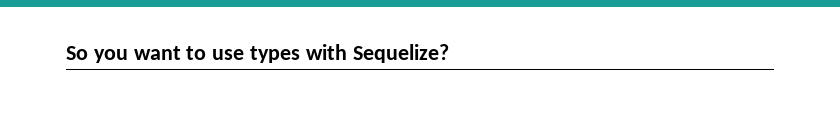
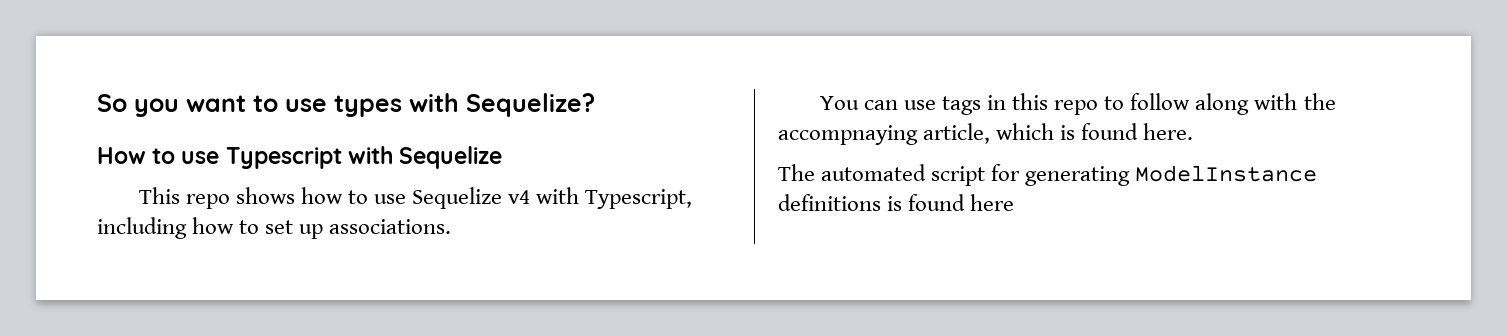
(449, 53) none -> [97,146,503,169] [138,187,693,209] [97,217,452,239] [819,93,1336,115] [778,123,1194,145] [778,164,1318,186] [778,194,1015,211] // How to use Typescript with Sequelize // This repo shows how to use Sequelize v4 with Typescript, including how to set up associations. // You can use tags in this repo to follow along with the accompnaying article, which is found here. // The automated script for generating ModelInstance definitions is found here

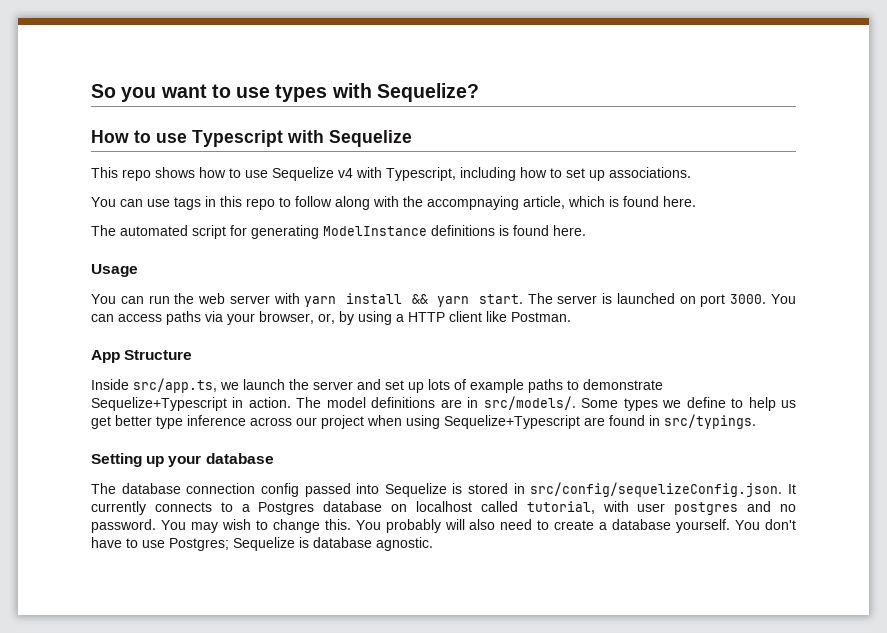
[970,194,1015,211] here -> [553,225,586,236] [91,264,138,277] [91,293,796,307] [91,311,571,325] [91,350,193,363] [91,378,663,393] [91,396,796,411] [91,414,756,429] [91,453,274,467] [91,482,796,497] [91,501,797,515] [91,519,797,533] [91,537,433,551] here. // Usage // You can run the web server with yarn install && yarn start. The server is launched on port 3000. You can access paths via your browser, or, by using a HTTP client like Postman. // App Structure // Inside src/app.ts, we launch the server and set up lots of example paths to demonstrate Sequelize+Typescript in action. The model definitions are in src/models/. Some types we define to help us get better type inference across our project when using Sequelize+Typescript are found in src/typings. // Setting up your database // The database connection config passed into Sequelize is stored in src/config/sequelizeConfig.json. It currently connects to a Postgres database on localhost called tutorial, with user postgres and no password. You may wish to change this. You probably will also need to create a database yourself. You don't have to use Postgres; Sequelize is database agnostic.

